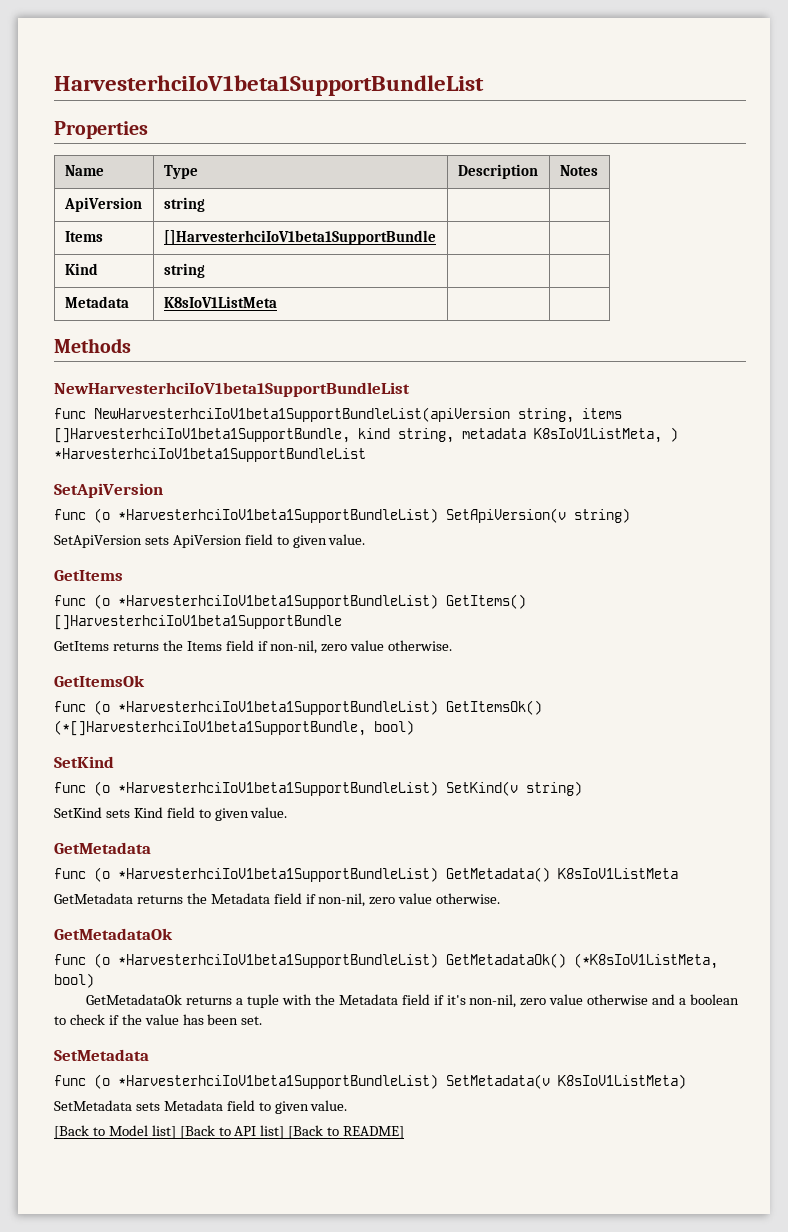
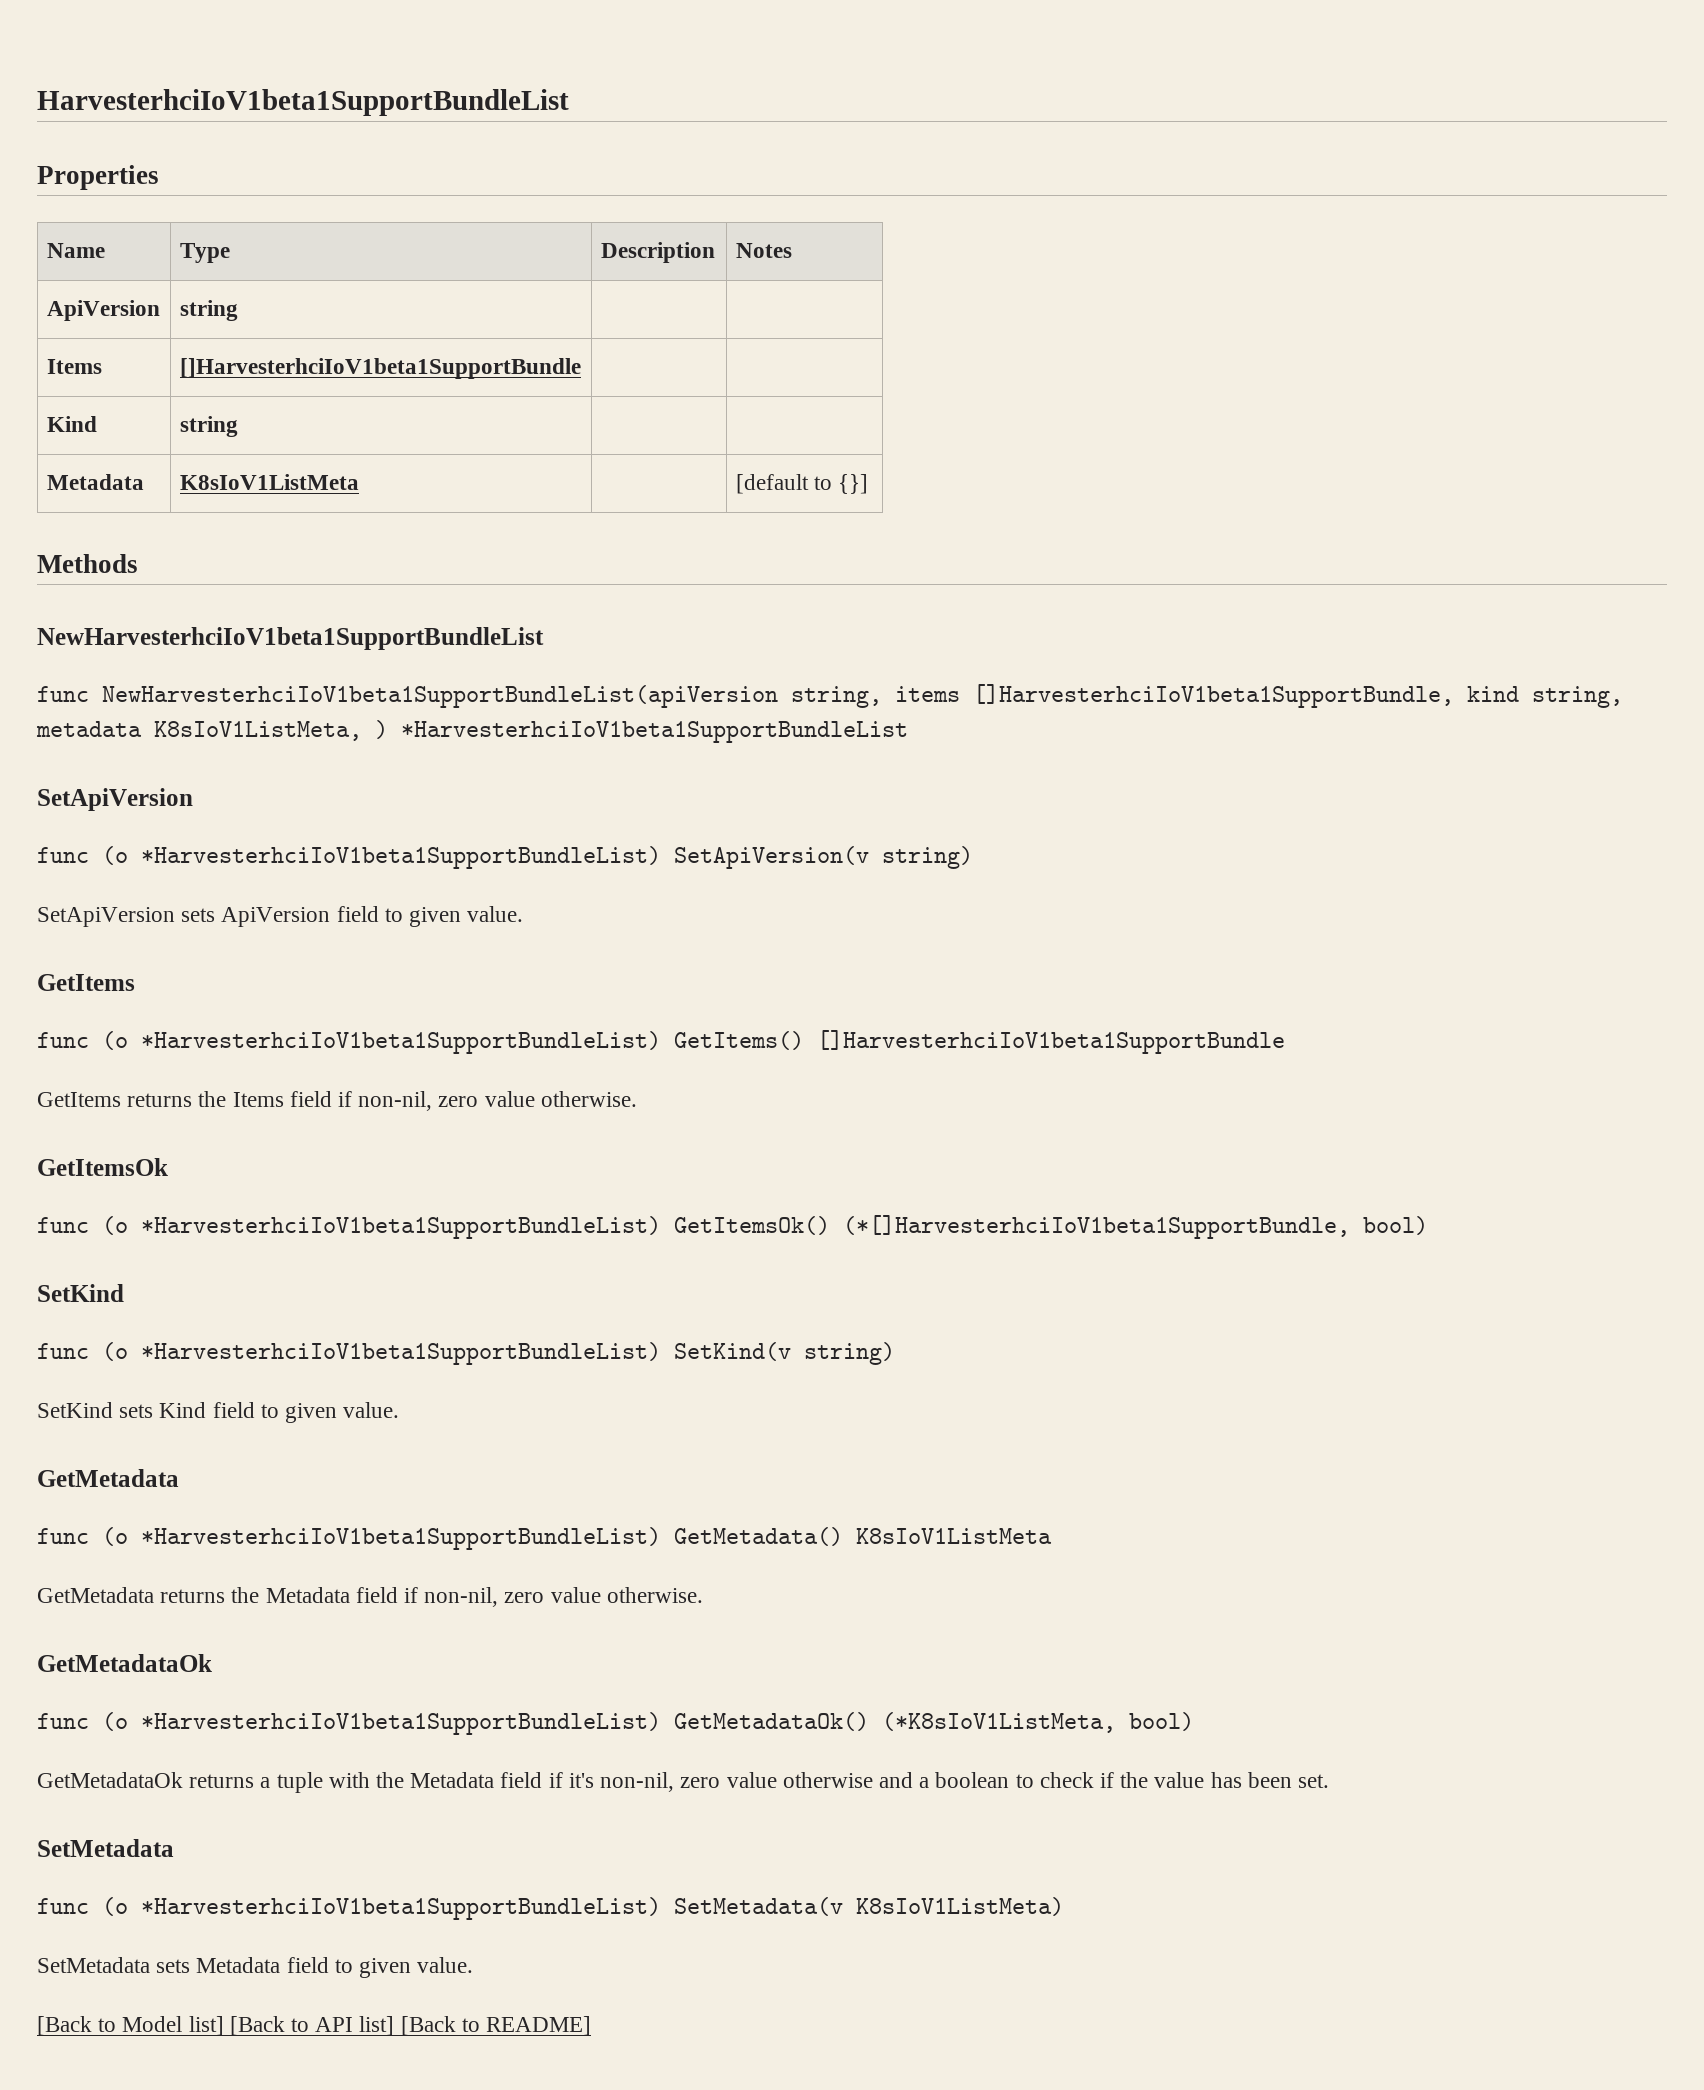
(277, 302) none -> [735,474,869,494] [default to {}]

